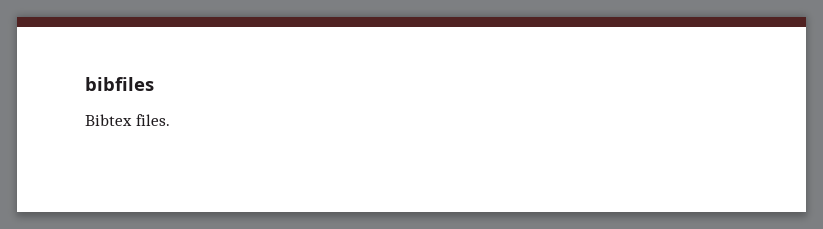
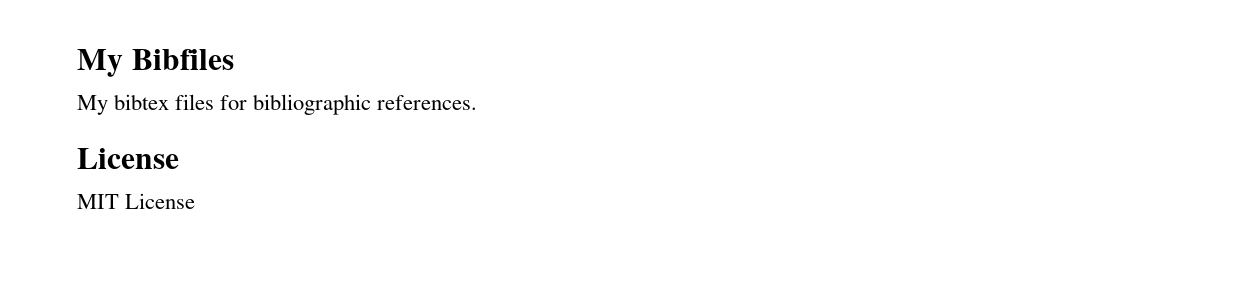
[85,77,154,91] [85,114,170,126] bibfiles // Bibtex files. -> [77,49,234,77] [77,94,478,115] [77,148,179,169] [77,193,196,209] My Bibfiles // My bibtex files for bibliographic references. // License // MIT License

